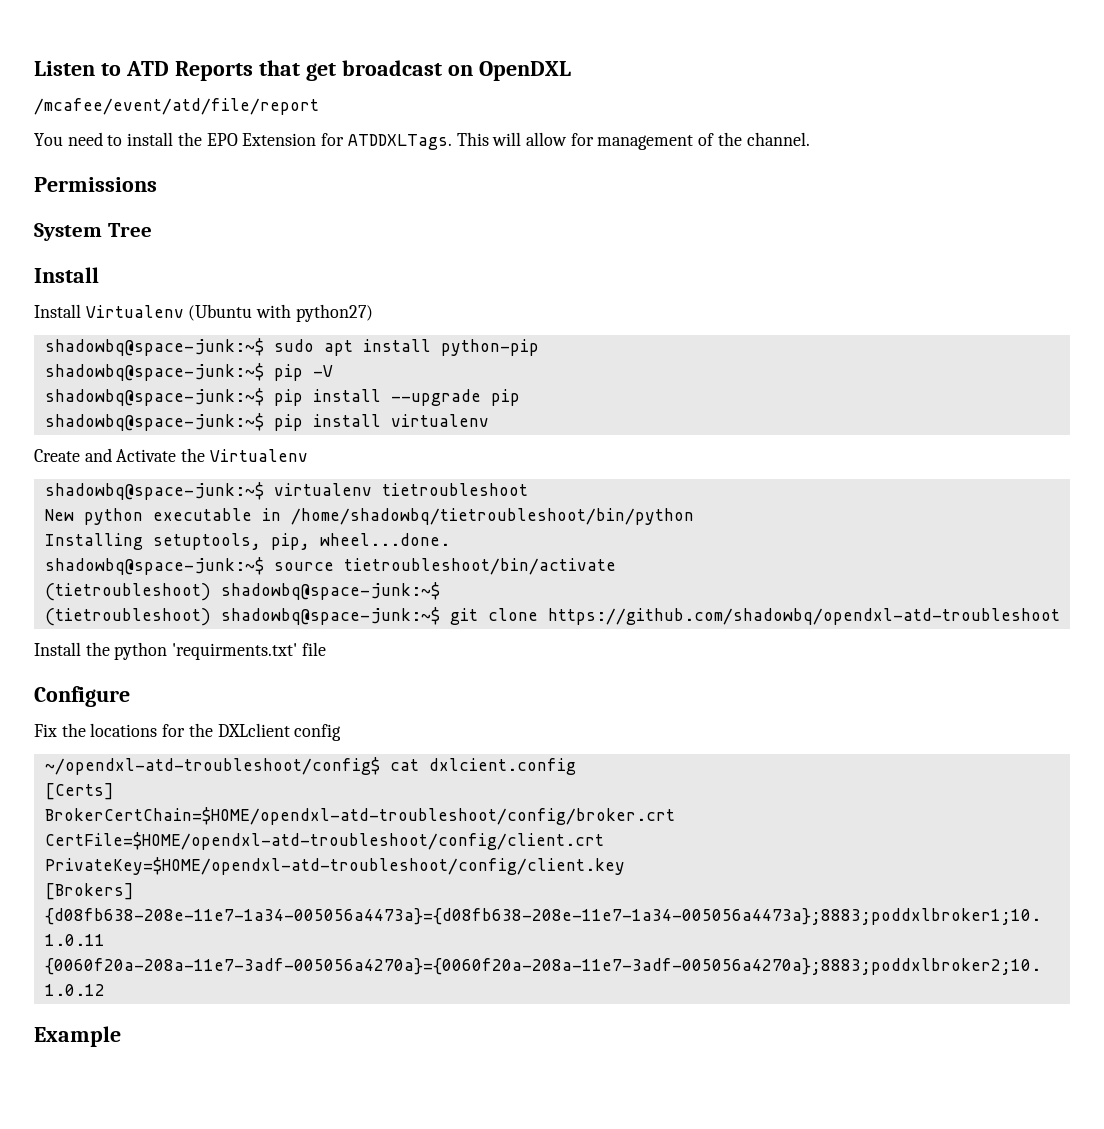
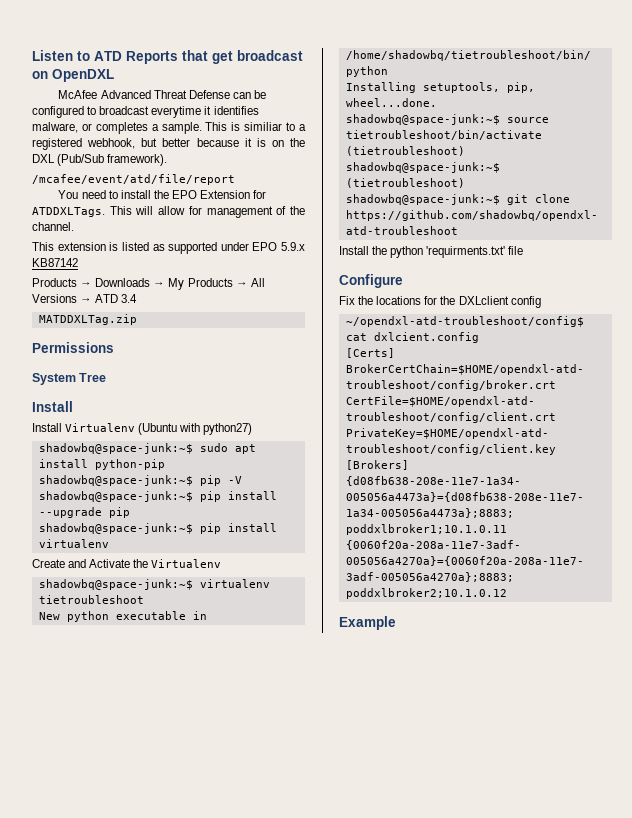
(571, 71) none -> [58,90,266,99] [32,106,259,118] [32,122,306,134] [32,138,305,150] [32,154,168,166] // McAfee Advanced Threat Defense can be configured to broadcast everytime it identifies malware, or completes a sample. This is similiar to a registered webhook, but better because it is on the DXL (Pub/Sub framework).
(810, 139) none -> [32,242,305,254] [32,258,78,267] [32,278,265,290] [32,294,138,303] [38,314,137,325] // This extension is listed as supported under EPO 5.9.x KB87142 // Products → Downloads → My Products → All Versions → ATD 3.4 // MATDDXLTag.zip

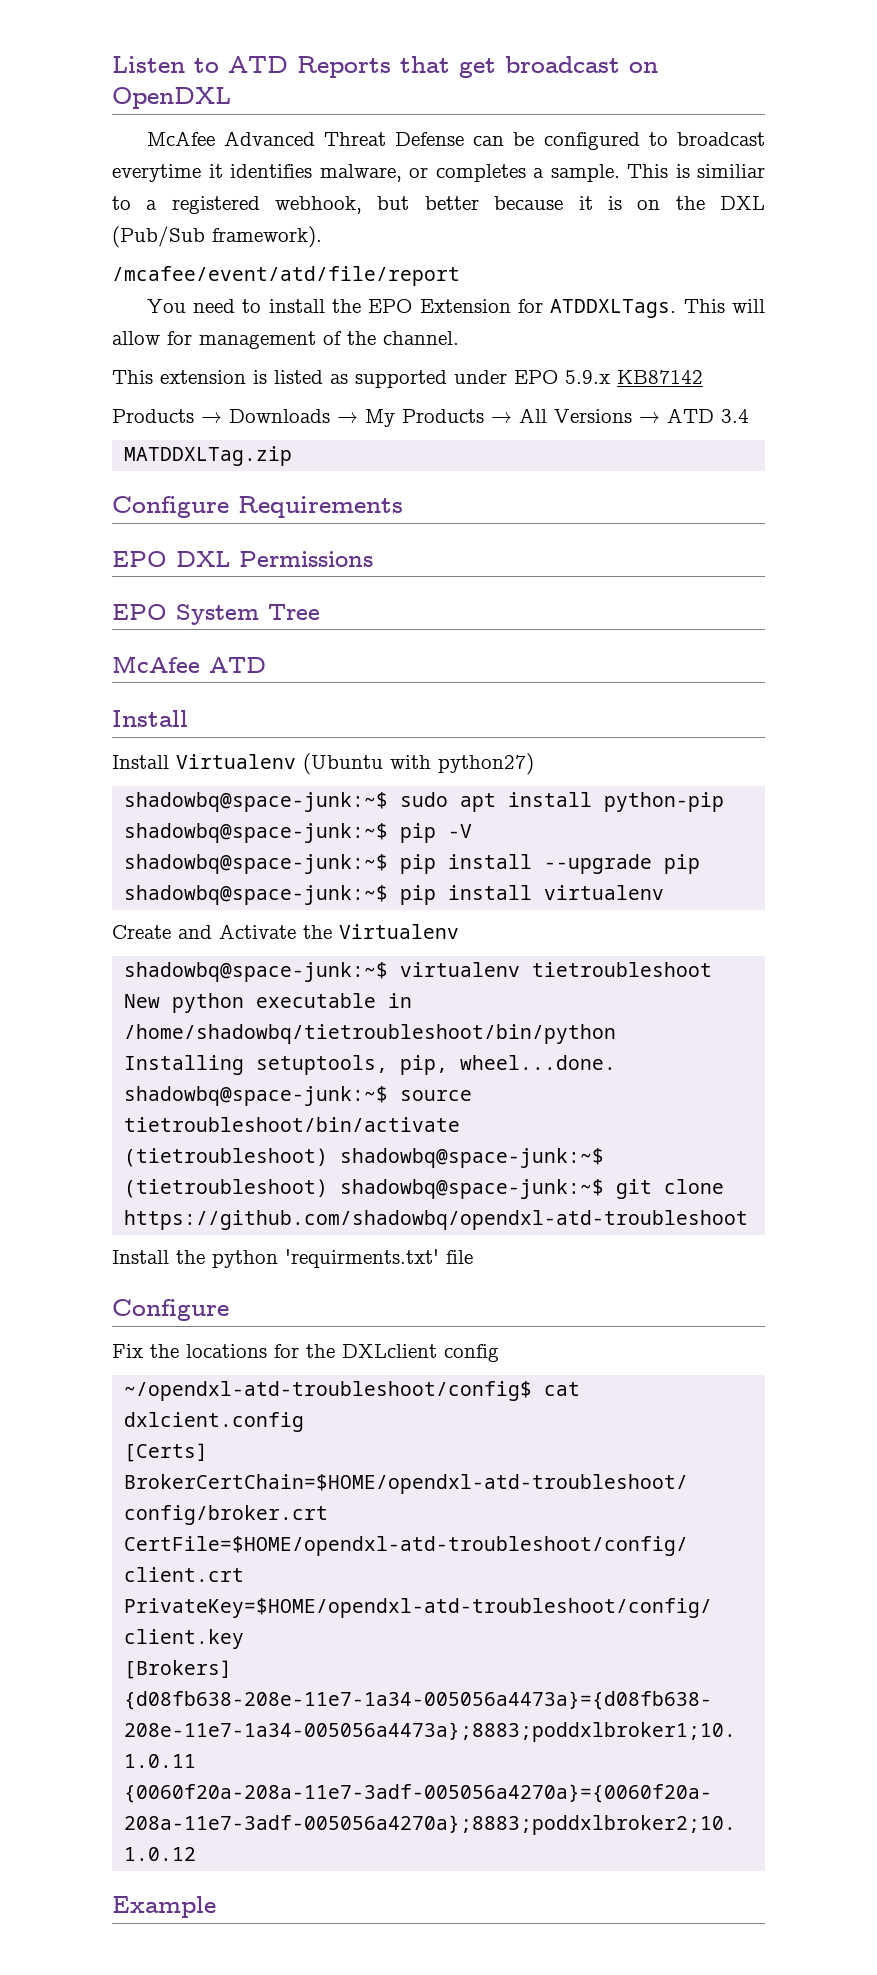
(137, 319) none -> [112,496,403,518] [112,551,230,567] Configure Requirements // EPO DXL
(114, 347) none -> [112,604,167,620] EPO
(107, 377) none -> [112,656,266,673] // McAfee ATD

